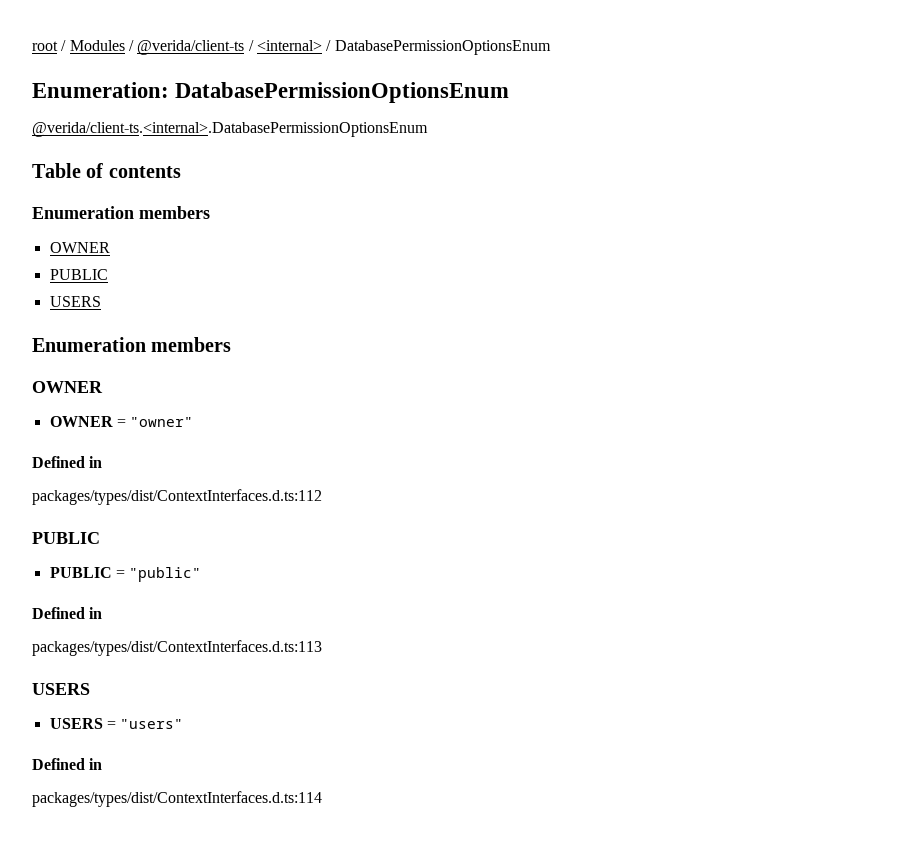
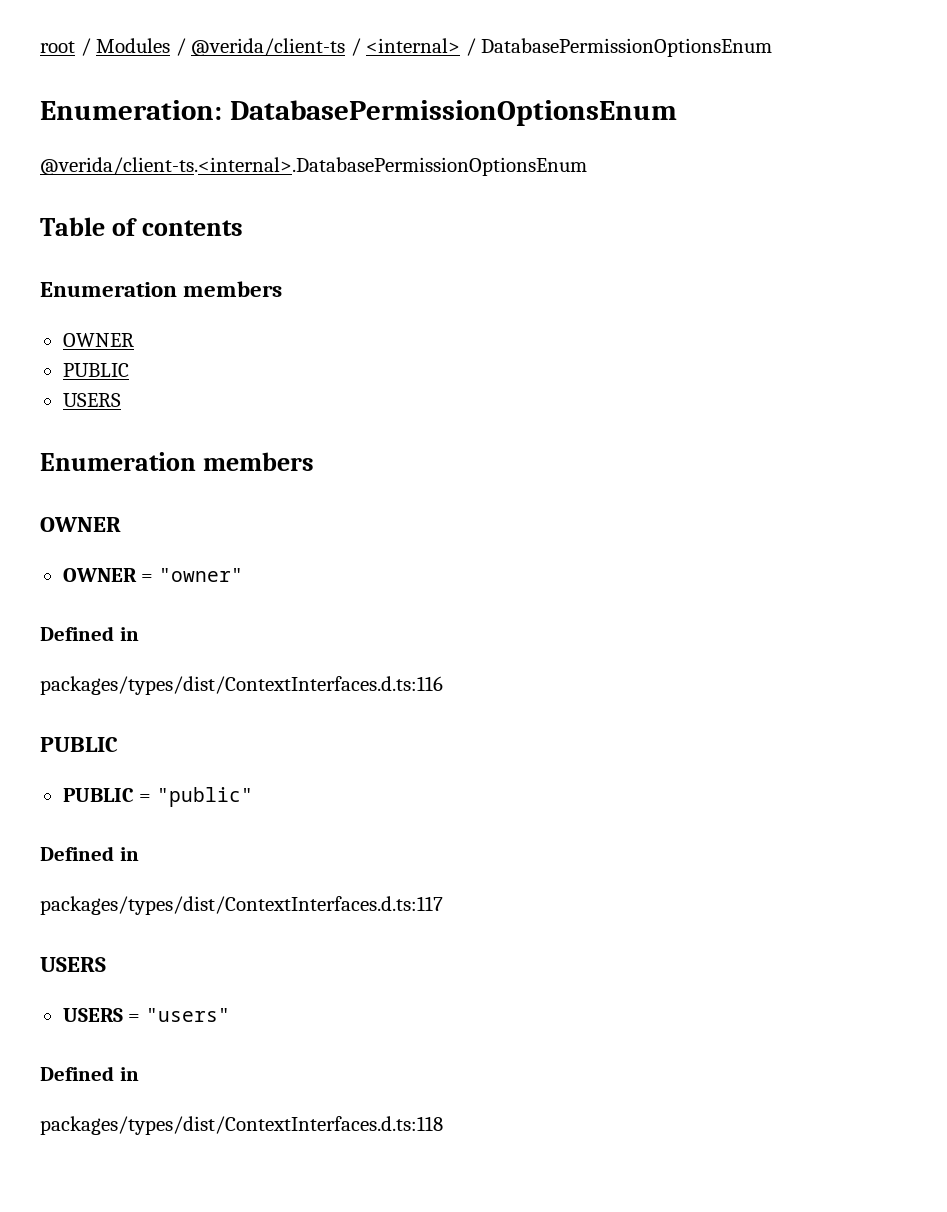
[32,489,322,505] packages/types/dist/ContextInterfaces.d.ts:112 -> [40,676,443,695] packages/types/dist/ContextInterfaces.d.ts:116
[32,640,322,656] packages/types/dist/ContextInterfaces.d.ts:113 -> [40,896,443,915] packages/types/dist/ContextInterfaces.d.ts:117
[32,791,322,807] packages/types/dist/ContextInterfaces.d.ts:114 -> [40,1116,443,1135] packages/types/dist/ContextInterfaces.d.ts:118

